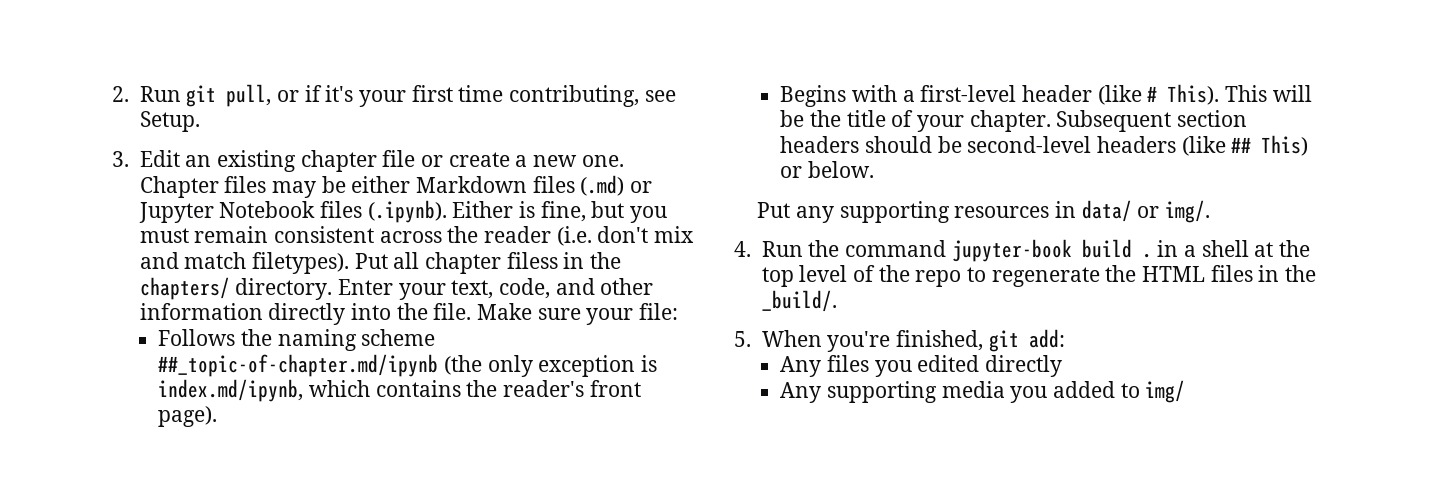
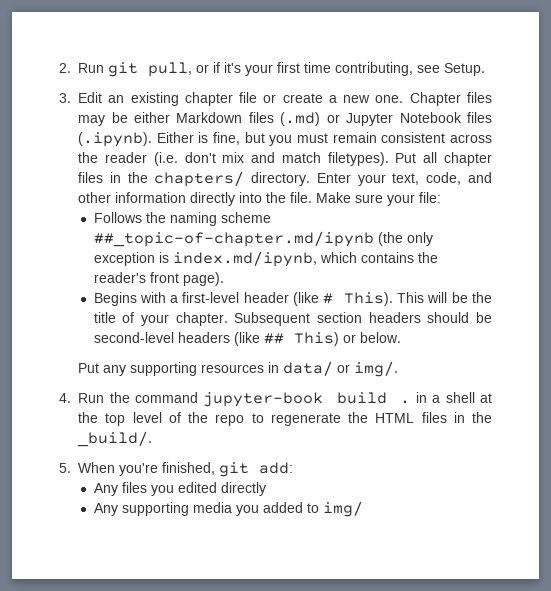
[506,252,558,269] filess -> [78,172,104,183] files

